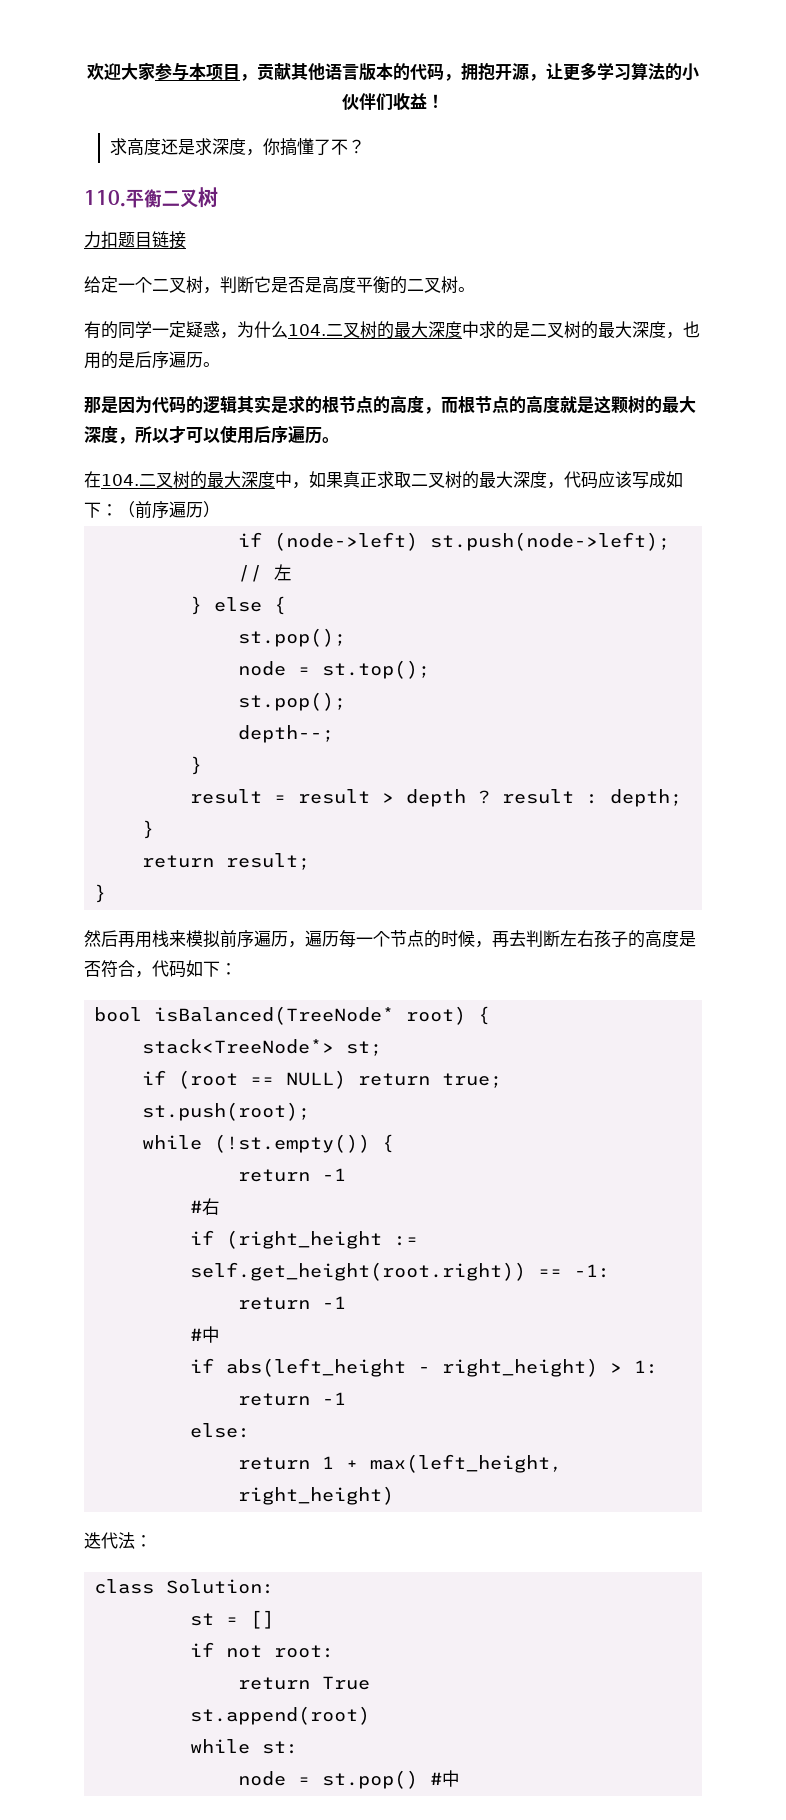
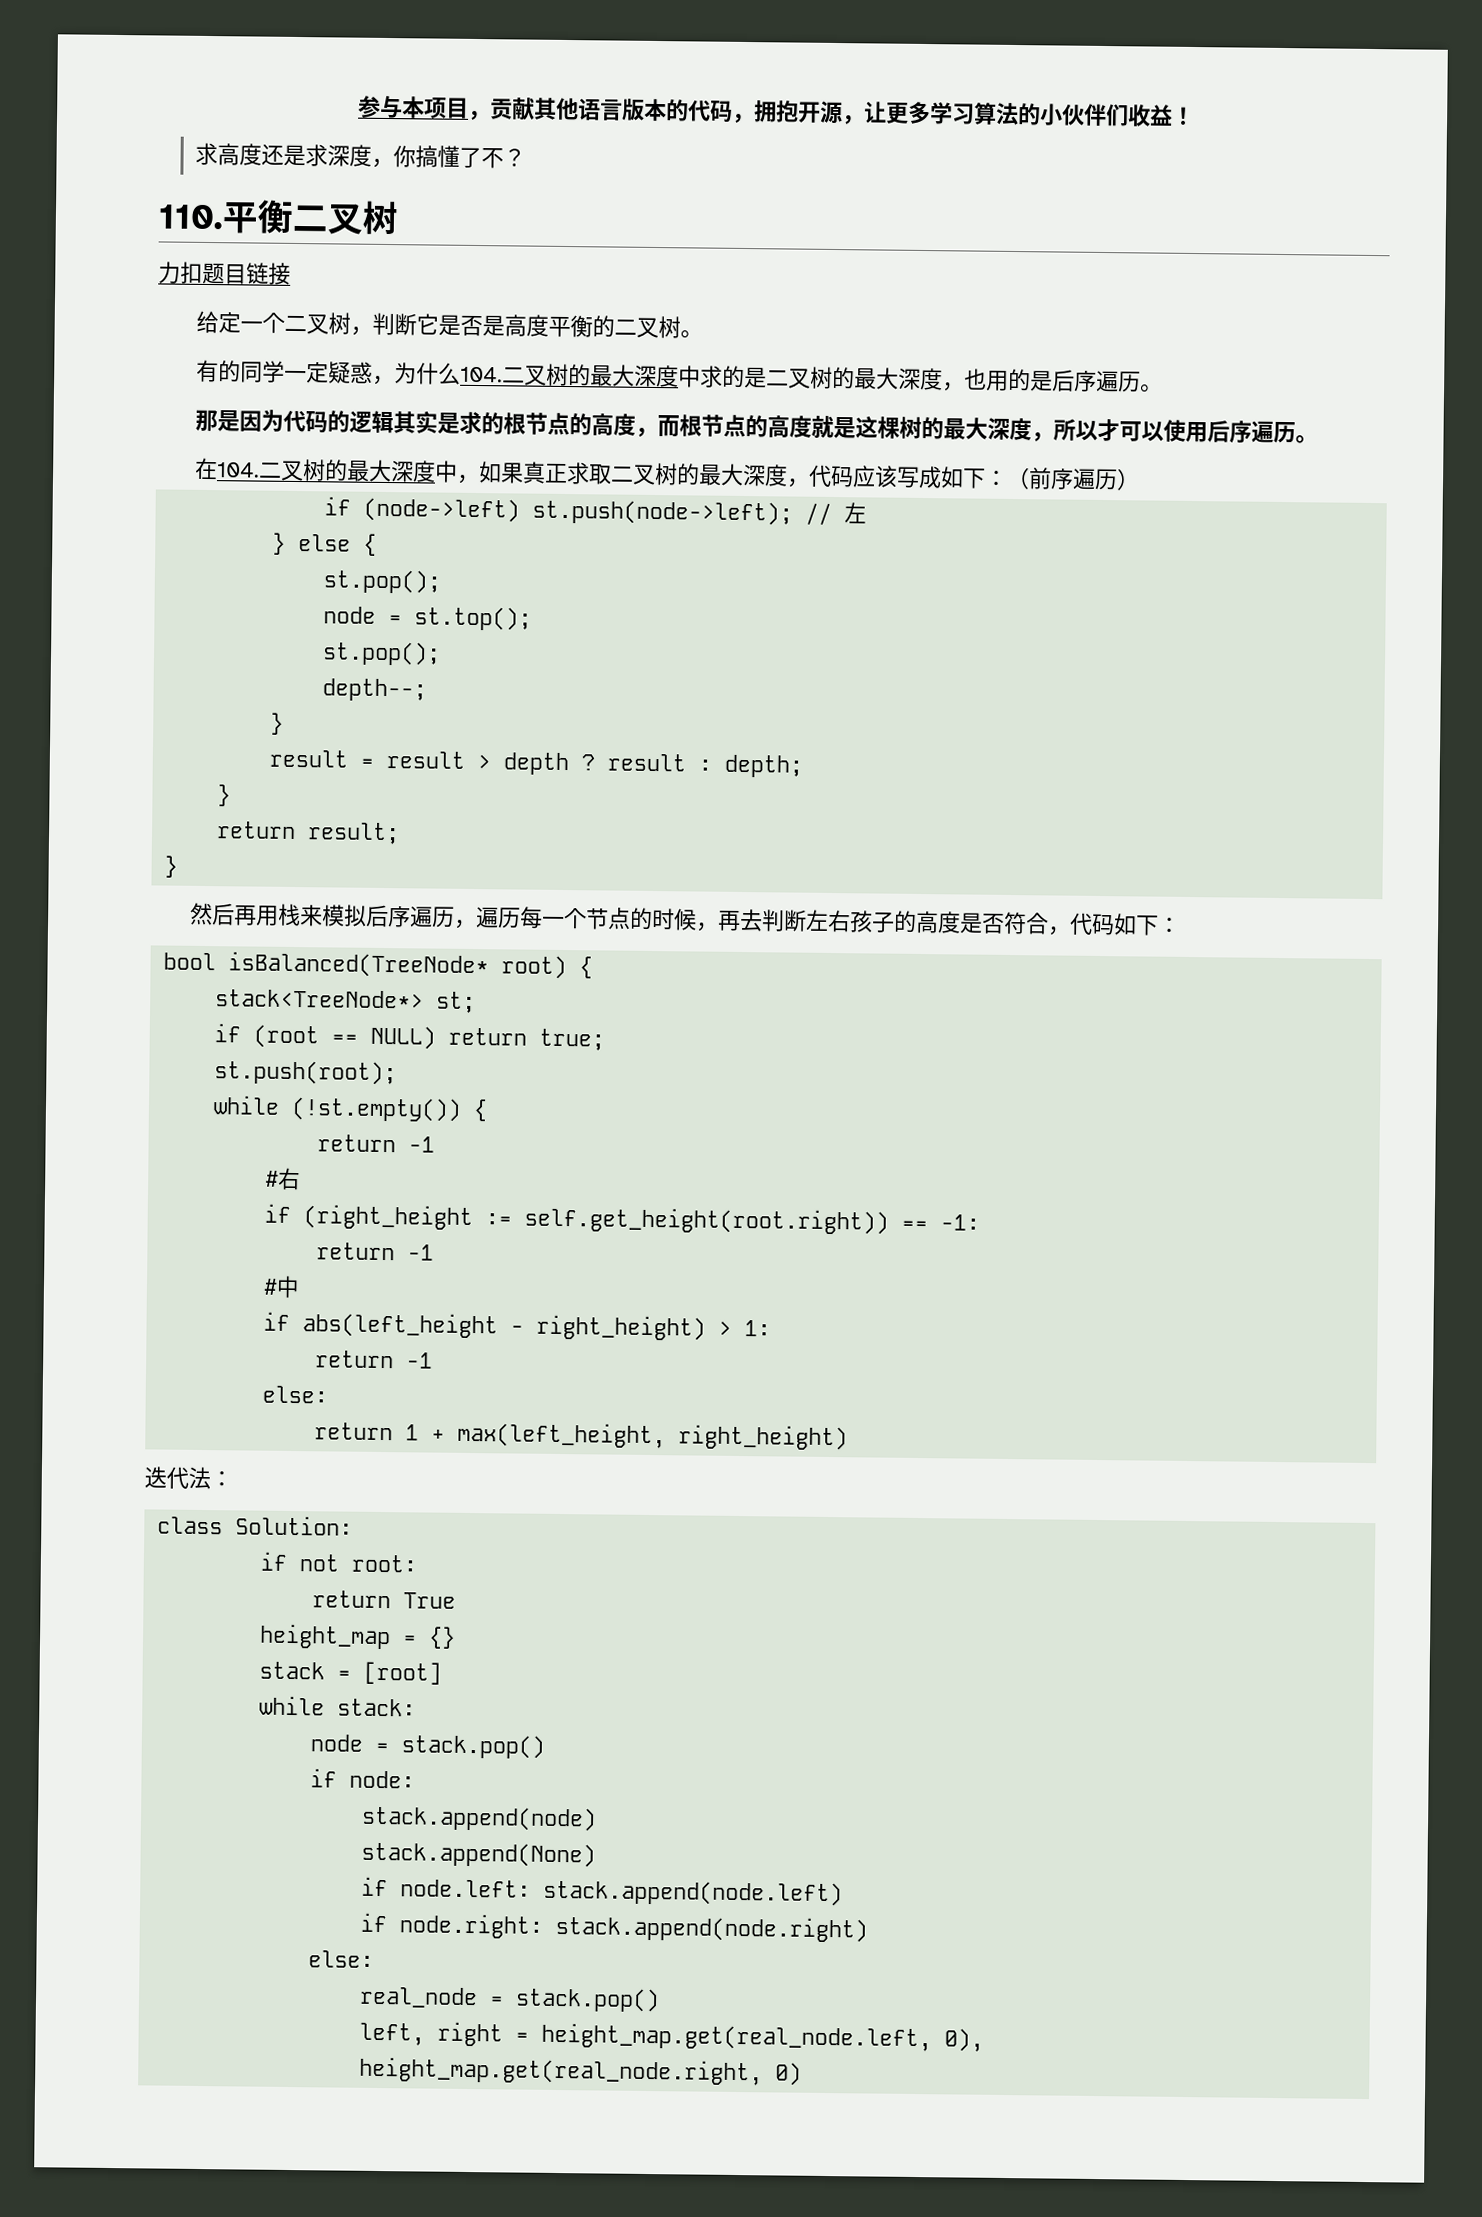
[87,62,155,80] 欢迎大家 -> (357, 106) none
[611,396,628,414] 颗 -> [877,416,901,439] 棵
[220,930,237,948] 前 -> [366,904,390,928] 后
[190,1610,275,1629] // st = [] -> (354, 1525) none
[190,1706,371,1725] [190,1739,299,1754] [238,1770,461,1789] st.append(root) // while st: // node = st.pop() #中 -> [259,1623,457,1650] [259,1661,443,1685] [259,1695,417,1717] [310,1734,546,1759] [310,1768,416,1789] [361,1805,598,1832] [361,1841,597,1868] [361,1876,844,1907] [360,1912,869,1943] [308,1950,375,1968] [359,1986,661,2013] [359,2021,985,2052] [359,2056,803,2086] height_map = {} // stack = [root] // while stack: // node = stack.pop() // if node: // stack.append(node) // stack.append(None) // if node.left: stack.append(node.left) // if node.right: stack.append(node.right) // else: // real_node = stack.pop() // left, right = height_map.get(real_node.left, 0), height_map.get(real_node.right, 0)

